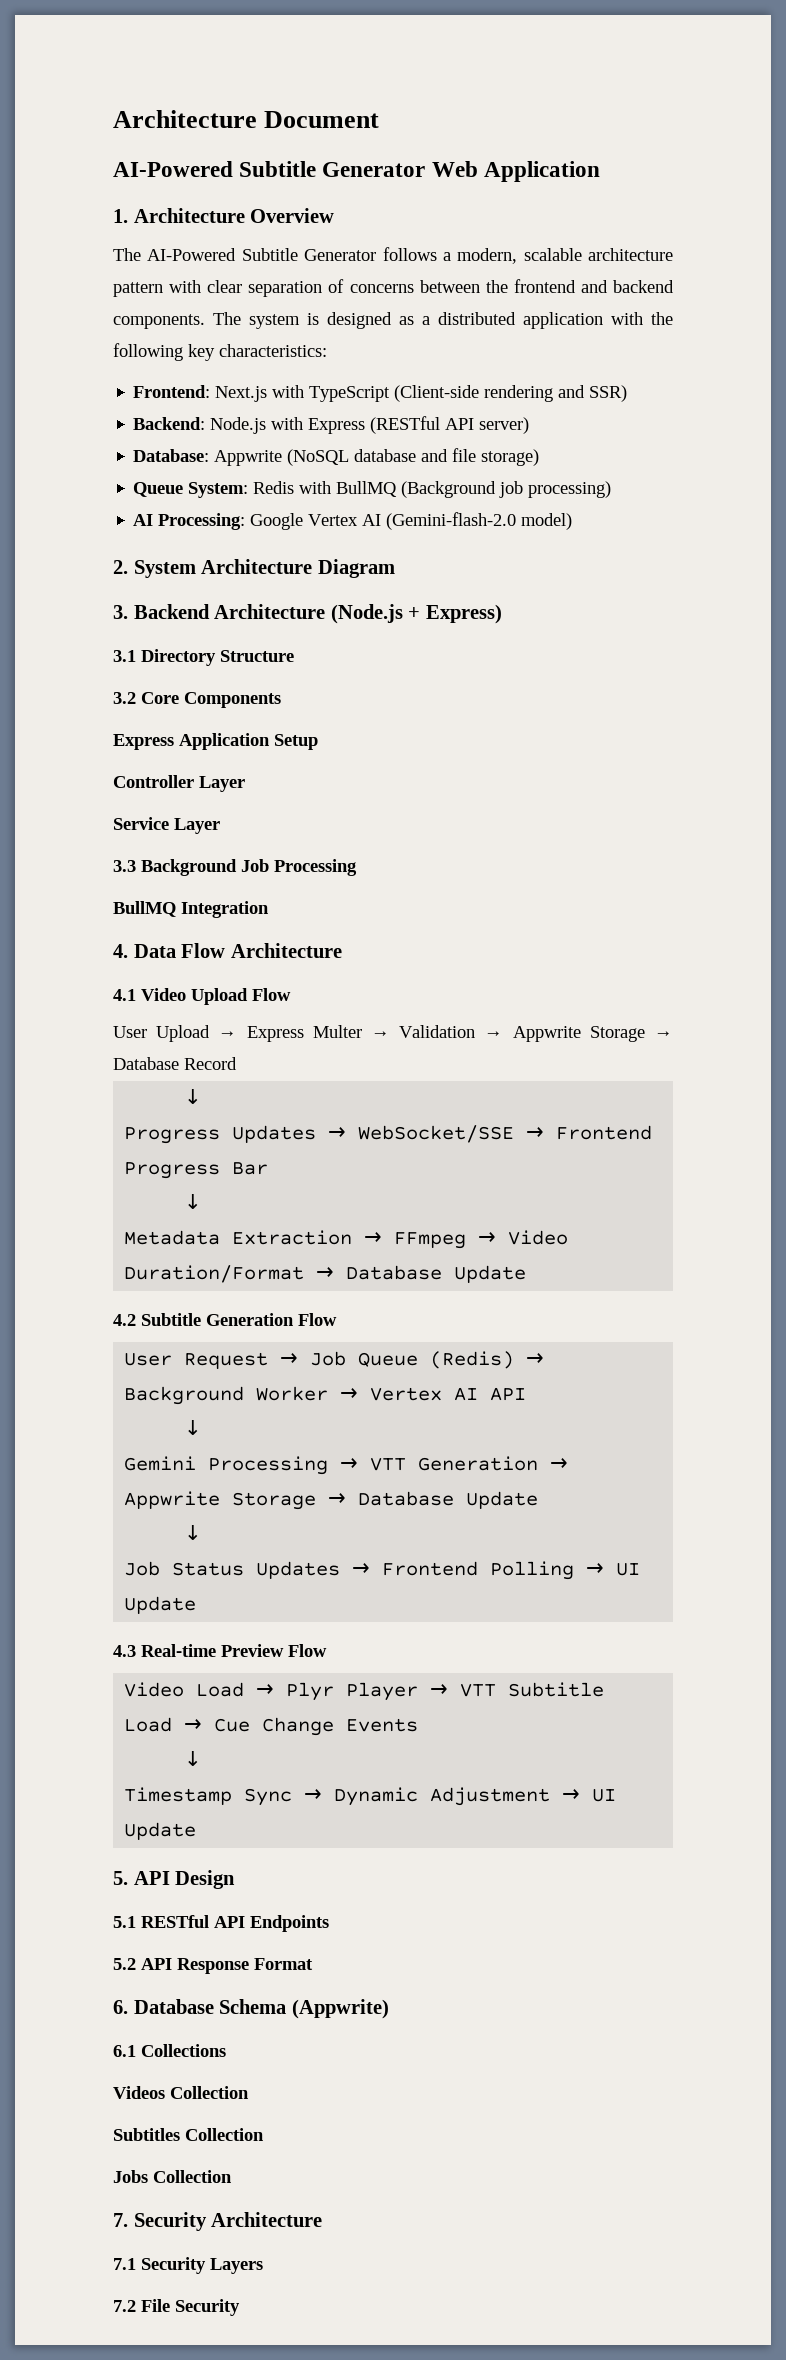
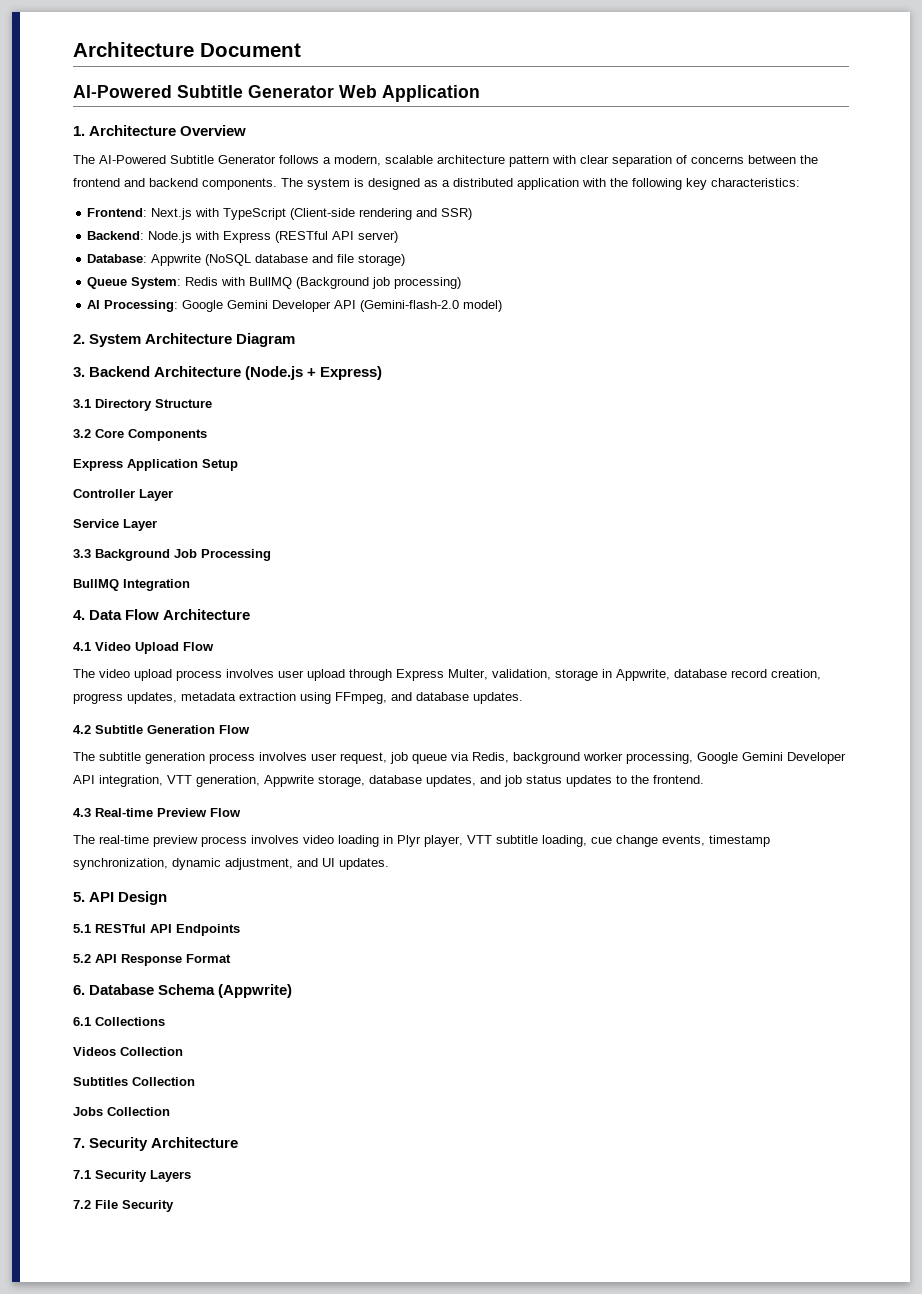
[308,514,382,526] Vertex AI -> [227,300,357,312] Gemini Developer API
[113,1025,673,1042] [113,1057,237,1070] [184,1089,203,1104] [124,1125,653,1144] [124,1162,269,1179] [184,1194,203,1209] [124,1230,569,1249] [124,1265,527,1283] [113,1313,337,1326] [124,1351,545,1369] [124,1386,527,1405] [184,1420,203,1435] [124,1456,569,1475] [124,1491,539,1510] [184,1525,203,1540] [124,1561,641,1580] [124,1596,197,1614] [113,1644,327,1657] [124,1682,605,1701] [124,1717,419,1736] [184,1751,203,1766] [124,1787,617,1806] [124,1822,197,1840] User Upload → Express Multer → Validation → Appwrite Storage → Database Record // ↓ // Progress Updates → WebSocket/SSE → Frontend Progress Bar // ↓ // Metadata Extraction → FFmpeg → Video Duration/Format → Database Update // 4.2 Subtitle Generation Flow // User Request → Job Queue (Redis) → Background Worker → Vertex AI API // ↓ // Gemini Processing → VTT Generation → Appwrite Storage → Database Update // ↓ // Job Status Updates → Frontend Polling → UI Update // 4.3 Real-time Preview Flow // Video Load → Plyr Player → VTT Subtitle Load → Cue Change Events // ↓ // Timestamp Sync → Dynamic Adjustment → UI Update -> [73,669,821,681] [73,692,523,704] [73,725,250,734] [73,752,846,764] [73,775,704,787] [73,808,241,817] [73,835,770,847] [73,858,389,870] The video upload process involves user upload through Express Multer, validation, storage in Appwrite, database record creation, progress updates, metadata extraction using FFmpeg, and database updates. // 4.2 Subtitle Generation Flow // The subtitle generation process involves user request, job queue via Redis, background worker processing, Google Gemini Developer API integration, VTT generation, Appwrite storage, database updates, and job status updates to the frontend. // 4.3 Real-time Preview Flow // The real-time preview process involves video loading in Plyr player, VTT subtitle loading, cue change events, timestamp synchronization, dynamic adjustment, and UI updates.

